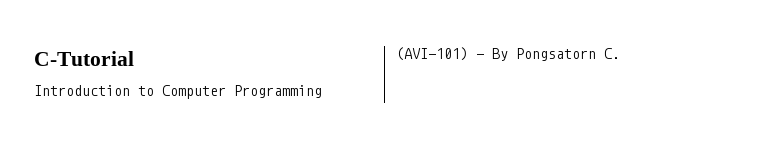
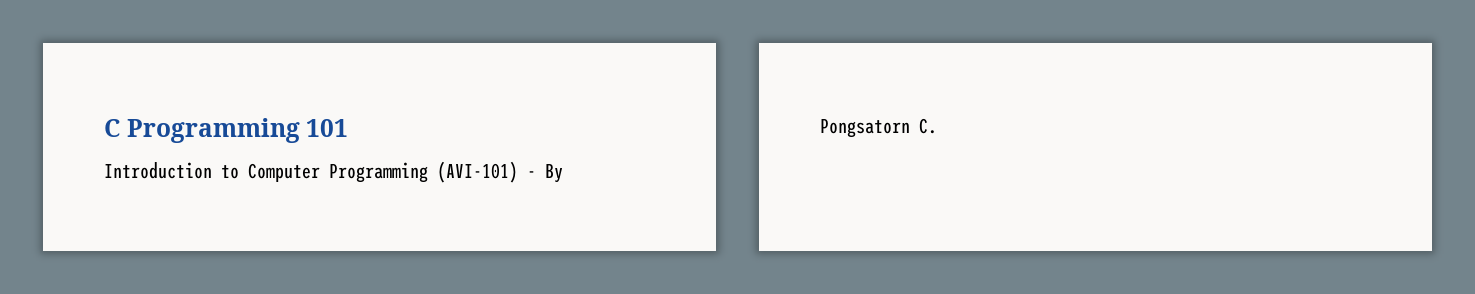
[34,51,134,66] C-Tutorial -> [104,118,349,143] C Programming 101

